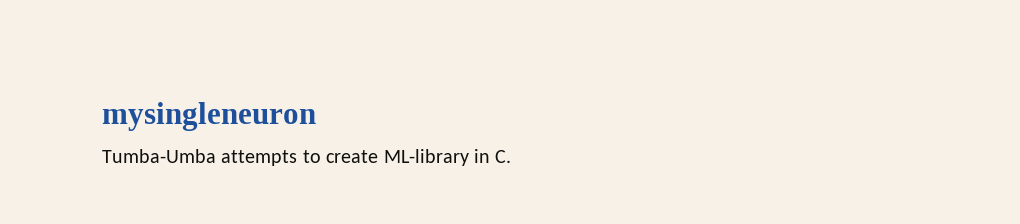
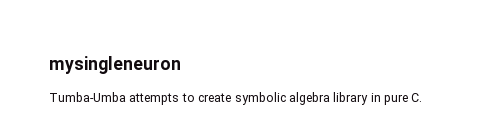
[383,149,490,166] ML-library in -> [234,92,408,105] symbolic algebra library in pure

